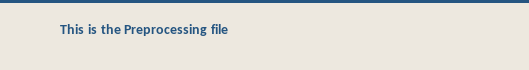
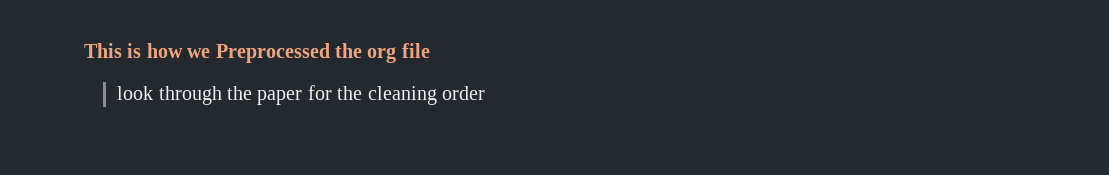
[100,24,229,36] the Preprocessing file -> [146,43,430,63] [117,85,486,105] how we Preprocessed the org file // look through the paper for the cleaning order

